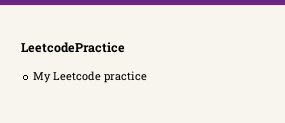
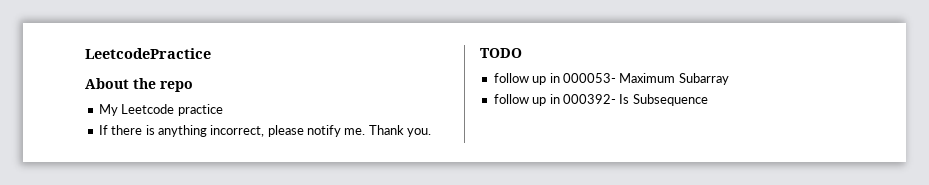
(125, 47) none -> [85,78,193,92] // About the repo
(148, 77) none -> [98,125,432,137] [480,48,522,58] [493,73,729,85] [493,94,708,106] // If there is anything incorrect, please notify me. Thank you. // TODO // follow up in 000053- Maximum Subarray // follow up in 000392- Is Subsequence

